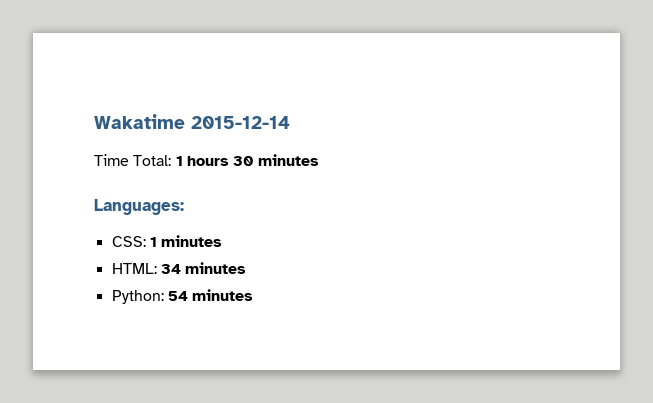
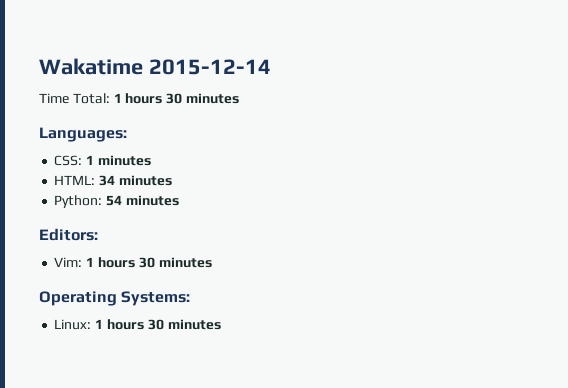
(254, 295) none -> [39,228,98,241] [54,257,212,268] [39,291,191,306] [54,319,221,330] // Editors: // Vim: 1 hours 30 minutes // Operating Systems: // Linux: 1 hours 30 minutes

